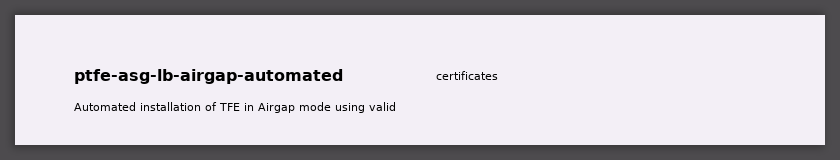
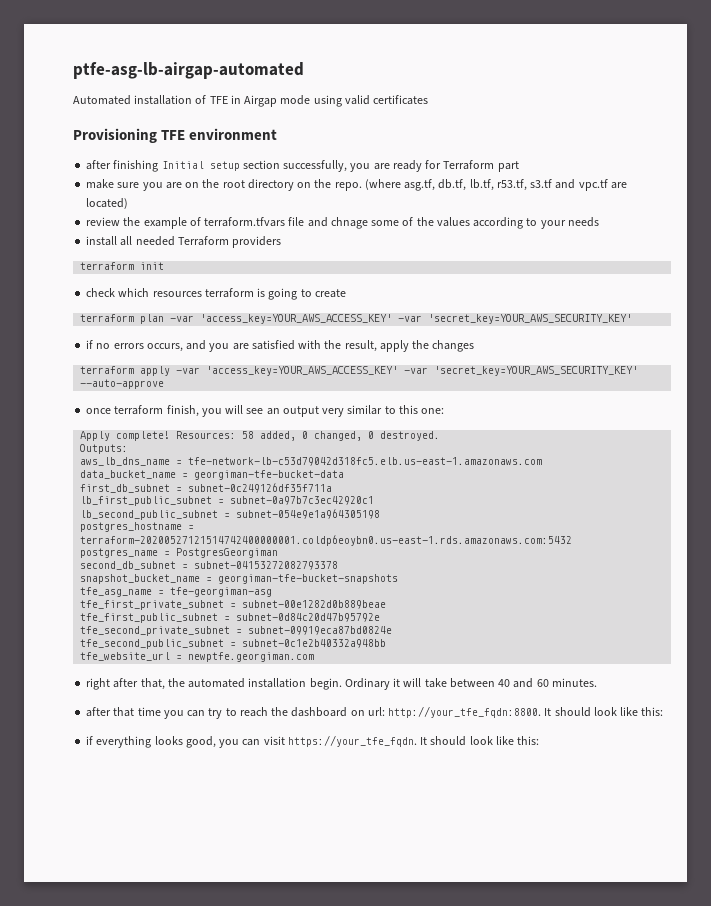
(498, 75) none -> [73,128,278,143] [86,160,519,172] [86,179,627,191] [86,198,129,209] [86,217,599,229] [86,236,282,248] [80,262,165,270] [86,288,346,300] [80,314,633,324] [86,340,475,352] [80,366,639,376] [80,379,165,389] [86,405,445,417] [80,431,441,441] [80,444,129,454] [80,457,543,466] [80,470,345,480] [80,483,333,493] [80,496,375,506] [80,509,381,520] [80,522,195,532] [80,535,573,546] [80,548,279,558] [80,561,339,570] [80,574,399,584] [80,587,273,597] [80,600,387,610] [80,613,381,623] [80,626,393,636] [80,639,387,649] [80,652,315,662] [86,678,597,690] [86,706,664,719] [86,735,540,748] // Provisioning TFE environment // after finishing Initial setup section successfully, you are ready for Terraform part // make sure you are on the root directory on the repo. (where asg.tf, db.tf, lb.tf, r53.tf, s3.tf and vpc.tf are located) // review the example of terraform.tfvars file and chnage some of the values according to your needs // install all needed Terraform providers // terraform init // check which resources terraform is going to create // terraform plan -var 'access_key=YOUR_AWS_ACCESS_KEY' -var 'secret_key=YOUR_AWS_SECURITY_KEY' // if no errors occurs, and you are satisfied with the result, apply the changes // terraform apply -var 'access_key=YOUR_AWS_ACCESS_KEY' -var 'secret_key=YOUR_AWS_SECURITY_KEY' --auto-approve // once terraform finish, you will see an output very similar to this one: // Apply complete! Resources: 58 added, 0 changed, 0 destroyed. // Outputs: // aws_lb_dns_name = tfe-network-lb-c53d79042d318fc5.elb.us-east-1.amazonaws.com // data_bucket_name = georgiman-tfe-bucket-data // first_db_subnet = subnet-0c249126df35f711a // lb_first_public_subnet = subnet-0a97b7c3ec42920c1 // lb_second_public_subnet = subnet-054e9e1a964305198 // postgres_hostname = terraform-20200527121514742400000001.coldp6eoybn0.us-east-1.rds.amazonaws.com:5432 // postgres_name = PostgresGeorgiman // second_db_subnet = subnet-04153272082793378 // snapshot_bucket_name = georgiman-tfe-bucket-snapshots // tfe_asg_name = tfe-georgiman-asg // tfe_first_private_subnet = subnet-00e1282d0b889beae // tfe_first_public_subnet = subnet-0d84c20d47b95792e // tfe_second_private_subnet = subnet-09919eca87bd0824e // tfe_second_public_subnet = subnet-0c1e2b40332a948bb // tfe_website_url = newptfe.georgiman.com // right after that, the automated installation begin. Ordinary it will take between 40 and 60 minutes. // after that time you can try to reach the dashboard on url: http://your_tfe_fqdn:8800. It should look like this: // if everything looks good, you can visit https://your_tfe_fqdn. It should look like this:

